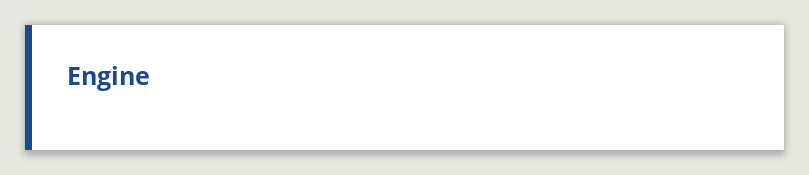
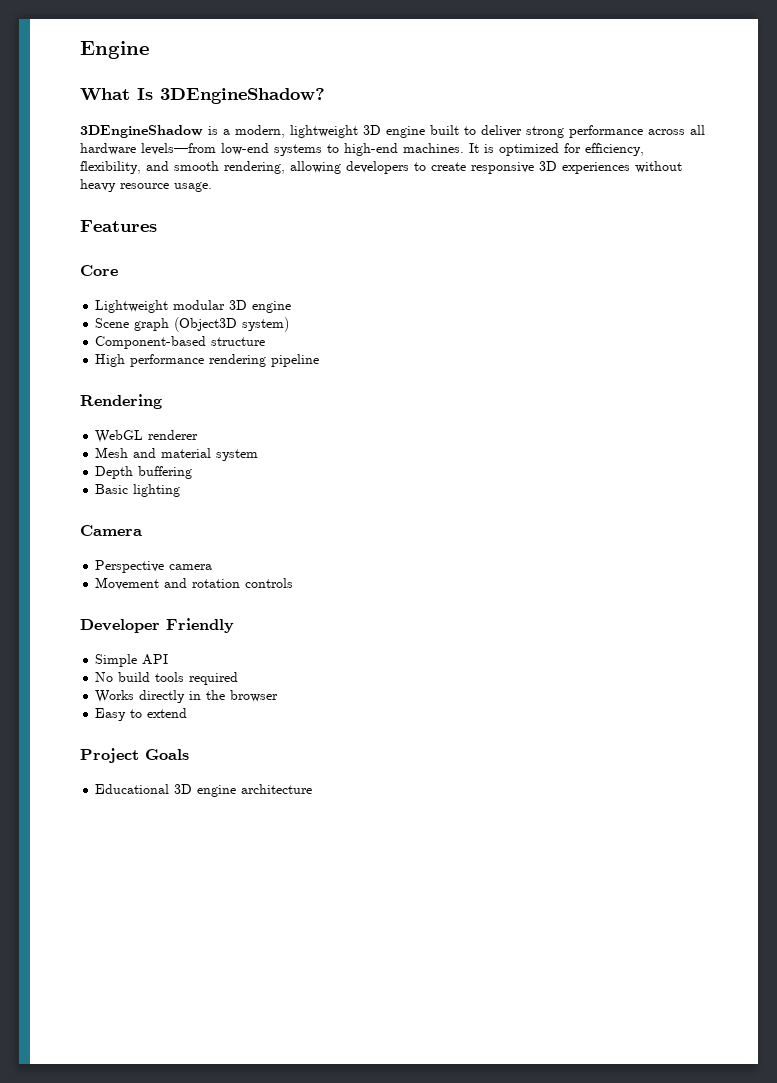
(150, 78) none -> [80,88,325,104] [80,125,705,138] [80,143,644,156] [80,161,682,174] [80,179,212,192] [80,220,157,232] [80,265,118,276] [95,300,292,313] [95,317,290,332] [95,336,266,349] [95,354,320,367] [80,394,162,409] [95,430,199,443] [95,447,259,461] [95,466,193,479] [95,484,181,497] [80,525,142,536] [95,560,213,573] [95,577,294,590] [80,618,234,633] [95,654,169,667] [95,672,239,685] [95,690,279,703] [95,708,188,721] [80,748,189,763] [95,784,313,797] // What Is 3DEngineShadow? // 3DEngineShadow is a modern, lightweight 3D engine built to deliver strong performance across all hardware levels—from low-end systems to high-end machines. It is optimized for efficiency, flexibility, and smooth rendering, allowing developers to create responsive 3D experiences without heavy resource usage. // Features // Core // Lightweight modular 3D engine // Scene graph (Object3D system) // Component-based structure // High performance rendering pipeline // Rendering // WebGL renderer // Mesh and material system // Depth buffering // Basic lighting // Camera // Perspective camera // Movement and rotation controls // Developer Friendly // Simple API // No build tools required // Works directly in the browser // Easy to extend // Project Goals // Educational 3D engine architecture

